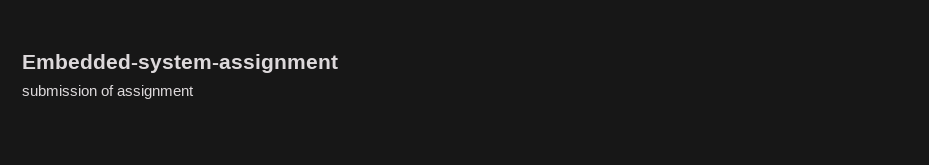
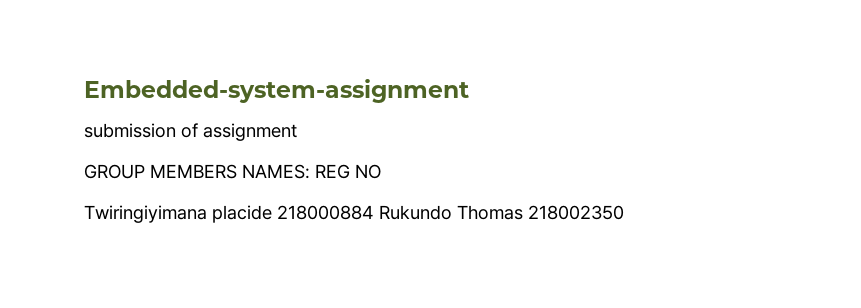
(195, 92) none -> [84,164,381,179] [84,205,624,223] // GROUP MEMBERS NAMES: REG NO // Twiringiyimana placide 218000884 Rukundo Thomas 218002350

